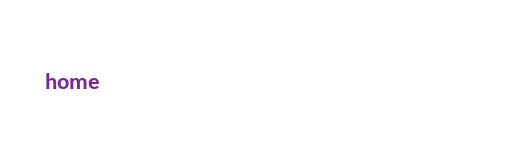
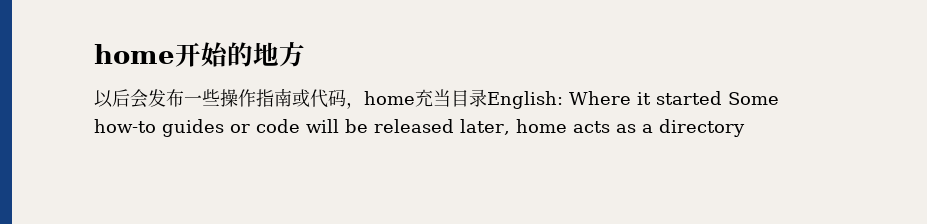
[45,73,100,89] home -> [94,42,305,67] [94,88,779,109] [94,119,745,137] home开始的地方 // 以后会发布一些操作指南或代码，home充当目录English: Where it started Some how-to guides or code will be released later, home acts as a directory

